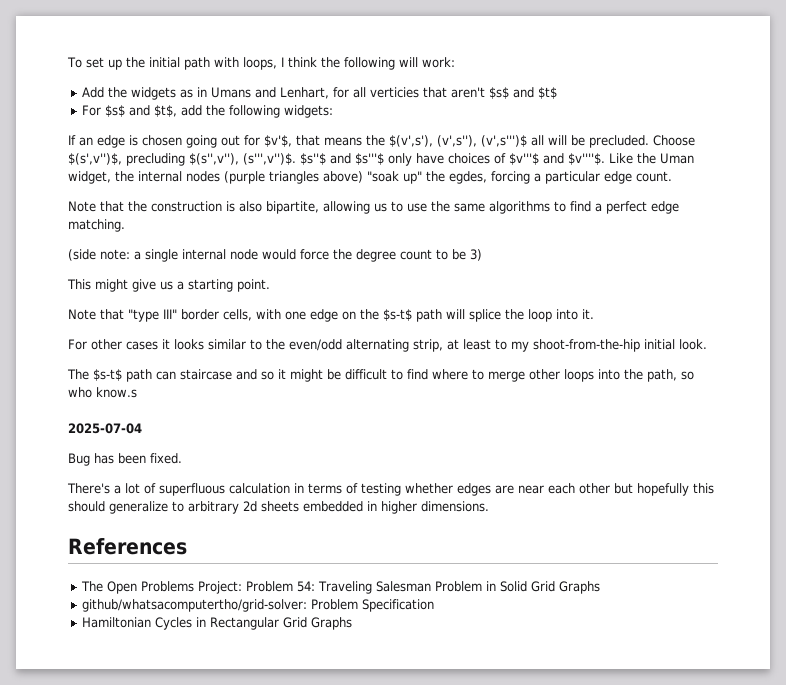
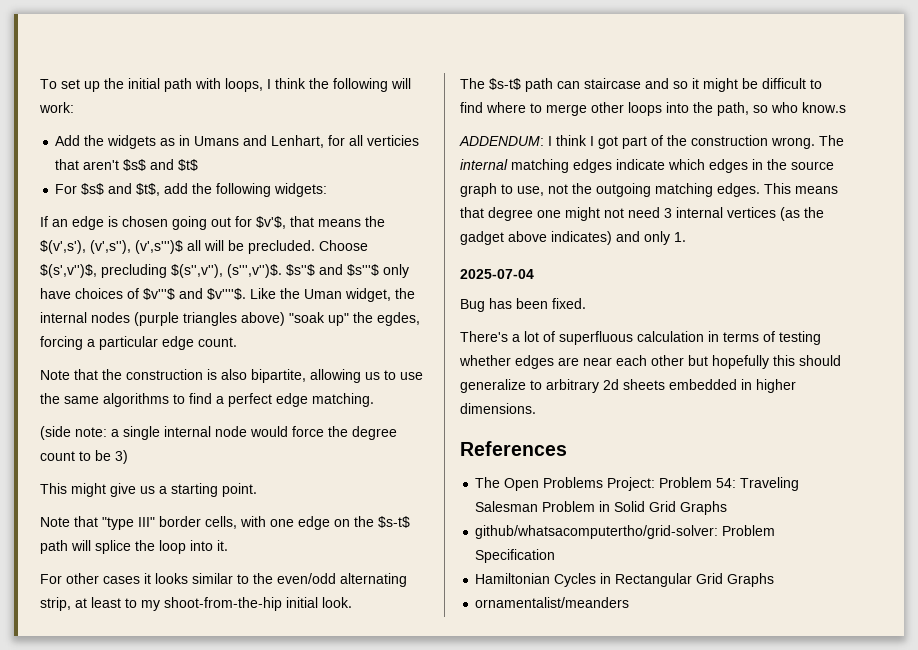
(137, 392) none -> [459,135,844,149] [460,159,834,173] [460,183,838,197] [460,207,824,221] [460,231,686,245] // ADDENDUM: I think I got part of the construction wrong. The internal matching edges indicate which edges in the source graph to use, not the outgoing matching edges. This means that degree one might not need 3 internal vertices (as the gadget above indicates) and only 1.
(353, 623) none -> [475,597,630,608] // ornamentalist/meanders

